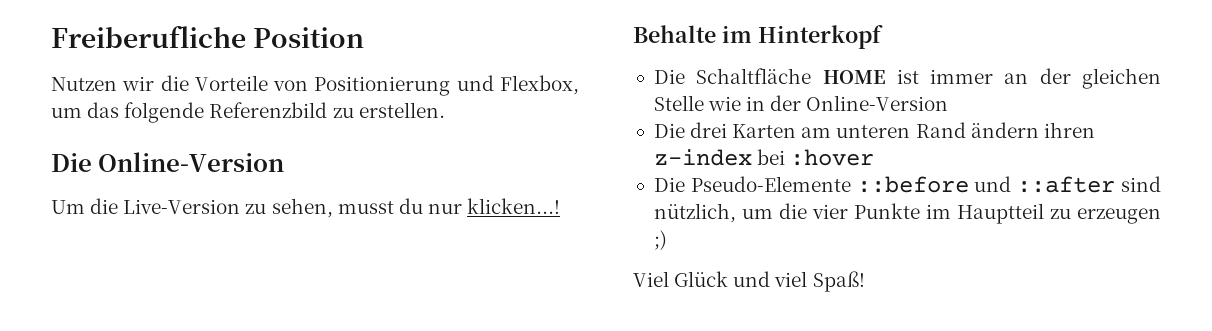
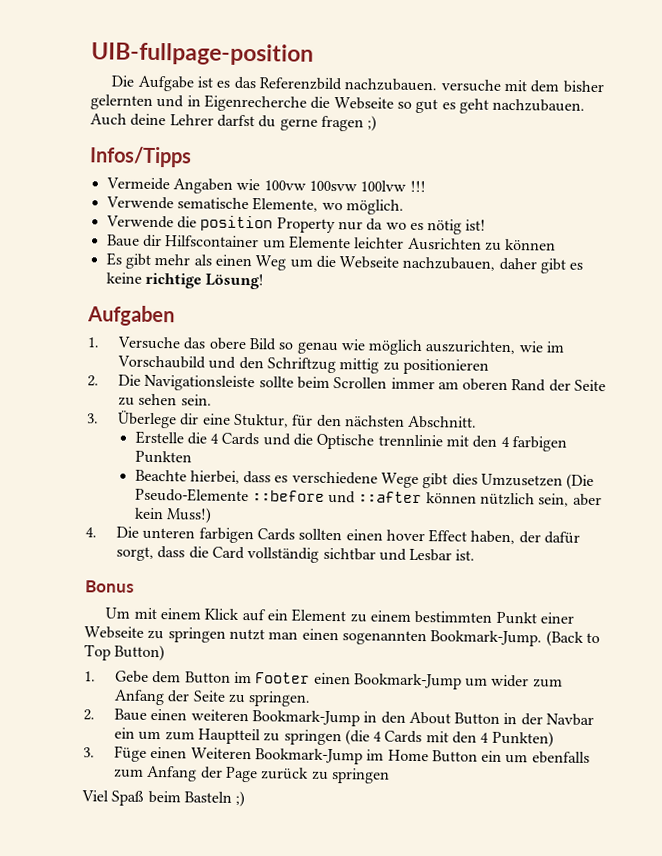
[51,26,365,48] [51,75,579,96] [51,102,445,123] [51,152,285,172] [51,198,561,218] [633,25,883,49] [653,68,1161,89] [653,95,949,111] [653,122,1095,138] [653,149,875,166] [653,176,1161,193] [653,203,1161,224] [653,230,667,250] [633,271,865,292] Freiberufliche Position // Nutzen wir die Vorteile von Positionierung und Flexbox, um das folgende Referenzbild zu erstellen. // Die Online-Version // Um die Live-Version zu sehen, musst du nur klicken...! // Behalte im Hinterkopf // Die Schaltfläche HOME ist immer an der gleichen Stelle wie in der Online-Version // Die drei Karten am unteren Rand ändern ihren z-index bei :hover // Die Pseudo-Elemente ::before und ::after sind nützlich, um die vier Punkte im Hauptteil zu erzeugen ;) // Viel Glück und viel Spaß! -> [91,42,314,66] [111,75,604,94] [90,94,586,114] [90,113,378,132] [89,146,192,168] [105,177,426,194] [105,196,404,215] [105,215,487,235] [106,234,557,251] [105,252,584,274] [105,272,265,290] [87,305,175,327] [87,336,565,356] [116,355,489,375] [87,374,607,392] [117,393,212,406] [87,410,478,429] [134,430,568,452] [134,450,192,464] [134,469,595,490] [134,487,602,507] [133,507,212,524] [85,526,581,545] [115,546,476,563] [85,580,134,593] [105,607,574,625] [84,626,600,647] [84,644,166,662] [84,670,563,690] [113,689,312,707] [83,708,595,727] [113,727,554,748] [83,745,590,765] [113,765,390,784] [81,790,246,808] UIB-fullpage-position // Die Aufgabe ist es das Referenzbild nachzubauen. versuche mit dem bisher gelernten und in Eigenrecherche die Webseite so gut es geht nachzubauen. Auch deine Lehrer darfst du gerne fragen ;) // Infos/Tipps // Vermeide Angaben wie 100vw 100svw 100lvw !!! // Verwende sematische Elemente, wo möglich. // Verwende die position Property nur da wo es nötig ist! // Baue dir Hilfscontainer um Elemente leichter Ausrichten zu können // Es gibt mehr als einen Weg um die Webseite nachzubauen, daher gibt es keine richtige Lösung! // Aufgaben // 1. Versuche das obere Bild so genau wie möglich auszurichten, wie im Vorschaubild und den Schriftzug mittig zu positionieren // 2. Die Navigationsleiste sollte beim Scrollen immer am oberen Rand der Seite zu sehen sein. // 3. Überlege dir eine Stuktur, für den nächsten Abschnitt. // Erstelle die 4 Cards und die Optische trennlinie mit den 4 farbigen Punkten // Beachte hierbei, dass es verschiedene Wege gibt dies Umzusetzen (Die Pseudo-Elemente ::before und ::after können nützlich sein, aber kein Muss!) // 4. Die unteren farbigen Cards sollten einen hover Effect haben, der dafür sorgt, dass die Card vollständig sichtbar und Lesbar ist. // Bonus // Um mit einem Klick auf ein Element zu einem bestimmten Punkt einer Webseite zu springen nutzt man einen sogenannten Bookmark-Jump. (Back to Top Button) // 1. Gebe dem Button im Footer einen Bookmark-Jump um wider zum Anfang der Seite zu springen. // 2. Baue einen weiteren Bookmark-Jump in den About Button in der Navbar ein um zum Hauptteil zu springen (die 4 Cards mit den 4 Punkten) // 3. Füge einen Weiteren Bookmark-Jump im Home Button ein um ebenfalls zum Anfang der Page zurück zu springen // Viel Spaß beim Basteln ;)

